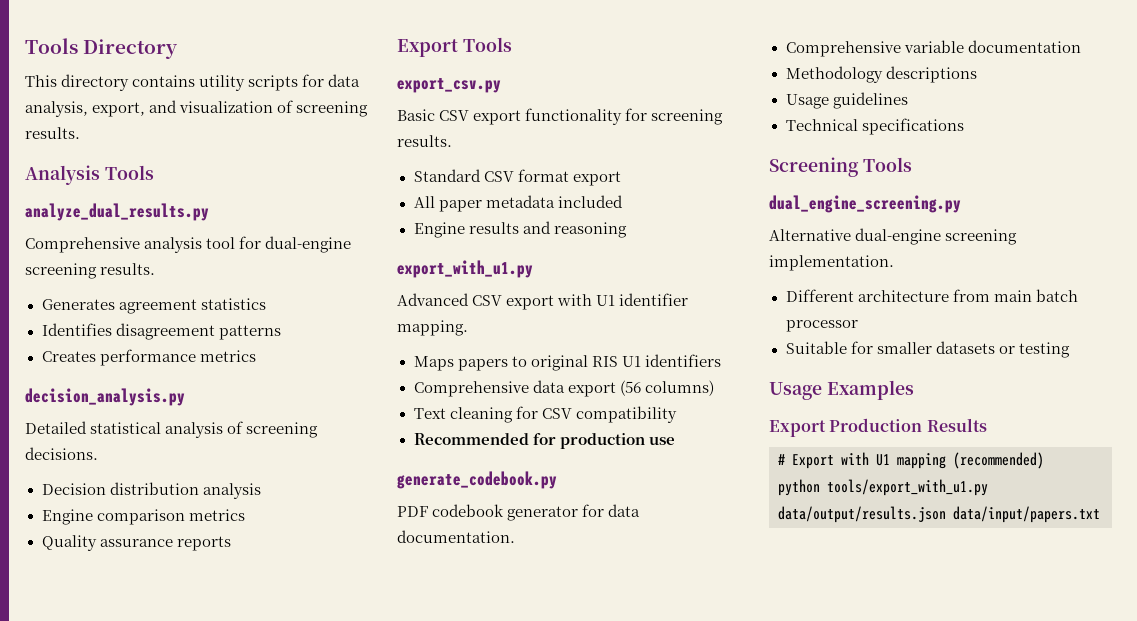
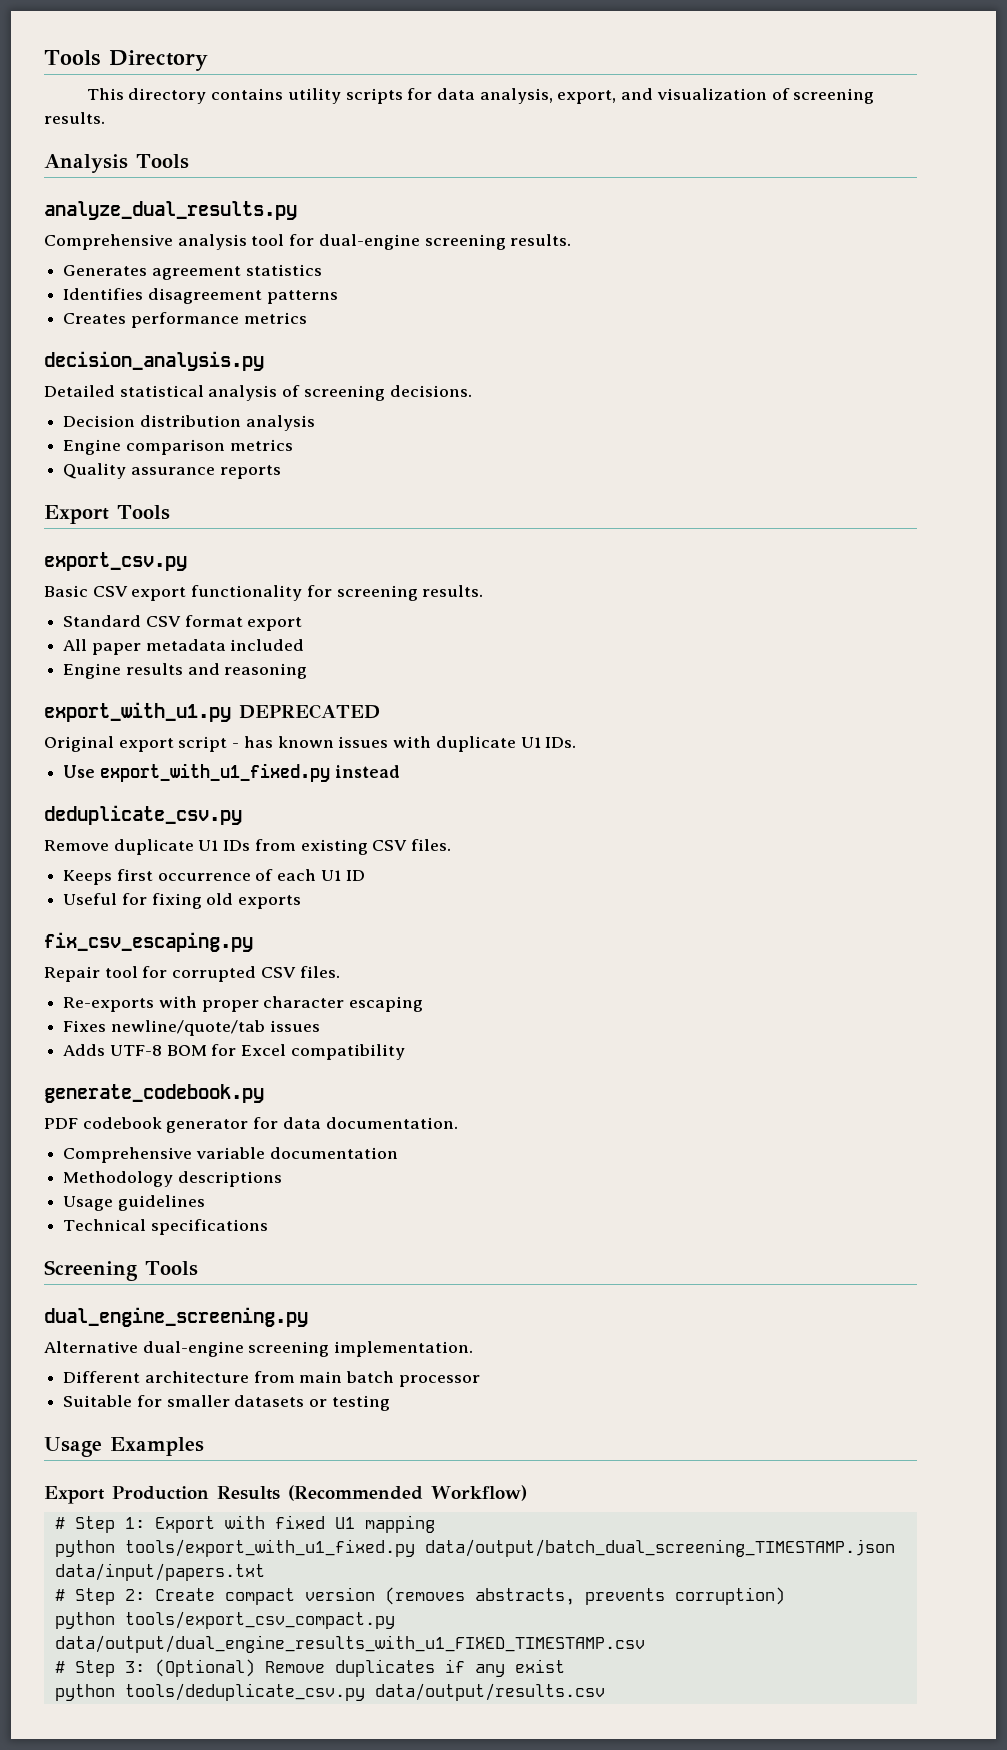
[397,293,689,310] [397,320,468,336] [413,354,721,371] [413,380,714,397] [413,406,677,423] [413,433,675,449] // Advanced CSV export with U1 identifier mapping. // Maps papers to original RIS U1 identifiers // Comprehensive data export (56 columns) // Text cleaning for CSV compatibility // Recommended for production use -> [239,704,380,719] [44,736,577,752] [63,763,400,782] [44,805,242,825] [44,839,452,855] [63,869,365,885] [63,893,302,909] [44,932,253,952] [44,966,340,982] [63,996,424,1012] [63,1020,320,1036] [63,1044,405,1060] DEPRECATED // Original export script - has known issues with duplicate U1 IDs. // Use export_with_u1_fixed.py instead // deduplicate_csv.py // Remove duplicate U1 IDs from existing CSV files. // Keeps first occurrence of each U1 ID // Useful for fixing old exports // fix_csv_escaping.py // Repair tool for corrupted CSV files. // Re-exports with proper character escaping // Fixes newline/quote/tab issues // Adds UTF-8 BOM for Excel compatibility
[778,454,785,465] // # -> [288,1485,527,1501] [54,1516,145,1533] (Recommended Workflow) // # Step 1:
(869, 458) none -> [274,1515,325,1529] fixed
[953,452,1044,469] [778,479,988,496] [778,506,946,523] (recommended) // python tools/export_with_u1.py data/output/results.json -> [54,1539,895,1557] // python tools/export_with_u1_fixed.py data/output/batch_dual_screening_TIMESTAMP.json
(1100, 514) none -> [54,1587,785,1605] [54,1611,395,1629] [54,1635,645,1653] [54,1659,565,1677] [54,1683,605,1701] // # Step 2: Create compact version (removes abstracts, prevents corruption) // python tools/export_csv_compact.py data/output/dual_engine_results_with_u1_FIXED_TIMESTAMP.csv // # Step 3: (Optional) Remove duplicates if any exist // python tools/deduplicate_csv.py data/output/results.csv

